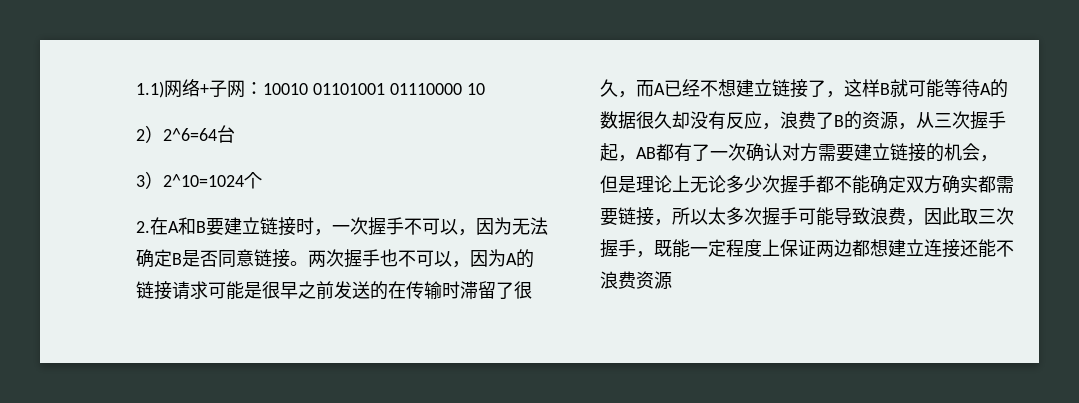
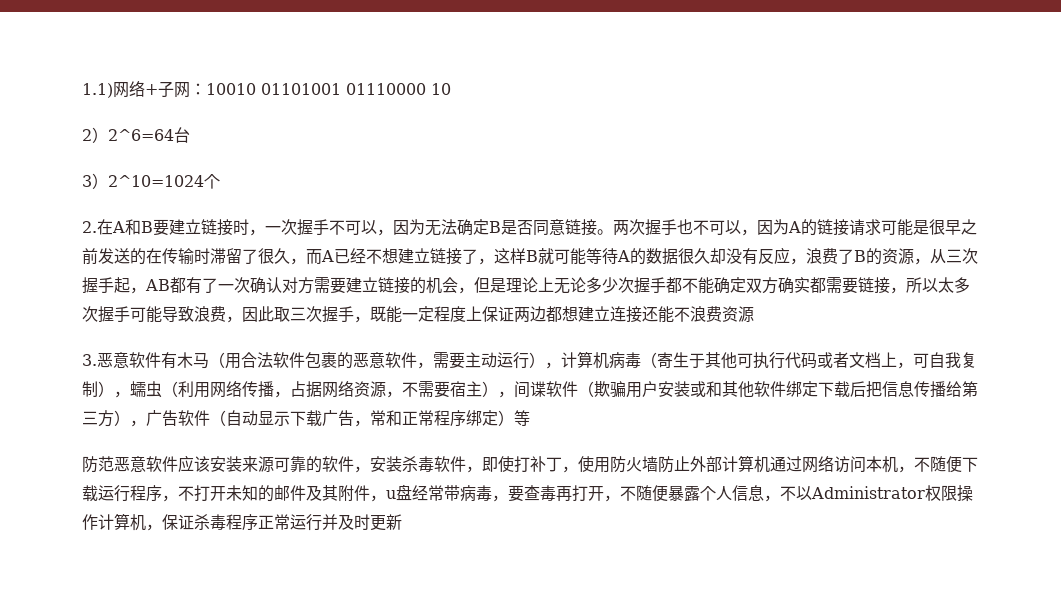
(672, 280) none -> [82,351,977,369] [82,380,978,398] [82,410,530,427] [82,455,978,473] [82,484,973,502] [82,513,402,531] // 3.恶意软件有木马（用合法软件包裹的恶意软件，需要主动运行），计算机病毒（寄生于其他可执行代码或者文档上，可自我复制），蠕虫（利用网络传播，占据网络资源，不需要宿主），间谍软件（欺骗用户安装或和其他软件绑定下载后把信息传播给第三方），广告软件（自动显示下载广告，常和正常程序绑定）等 // 防范恶意软件应该安装来源可靠的软件，安装杀毒软件，即使打补丁，使用防火墙防止外部计算机通过网络访问本机，不随便下载运行程序，不打开未知的邮件及其附件，u盘经常带病毒，要查毒再打开，不随便暴露个人信息，不以Administrator权限操作计算机，保证杀毒程序正常运行并及时更新

